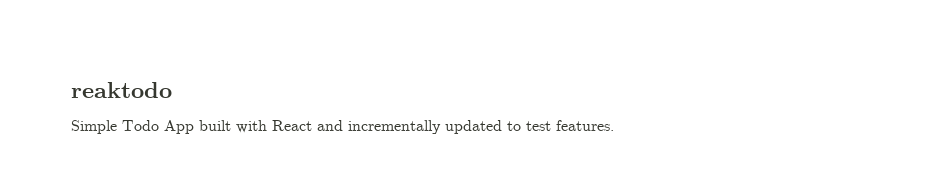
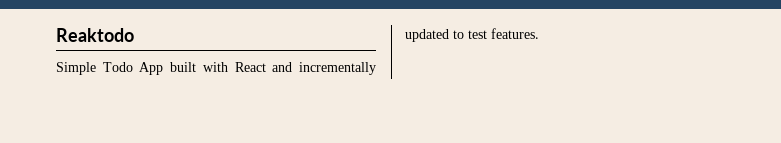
[71,82,172,98] reaktodo -> [56,28,134,42] Reaktodo

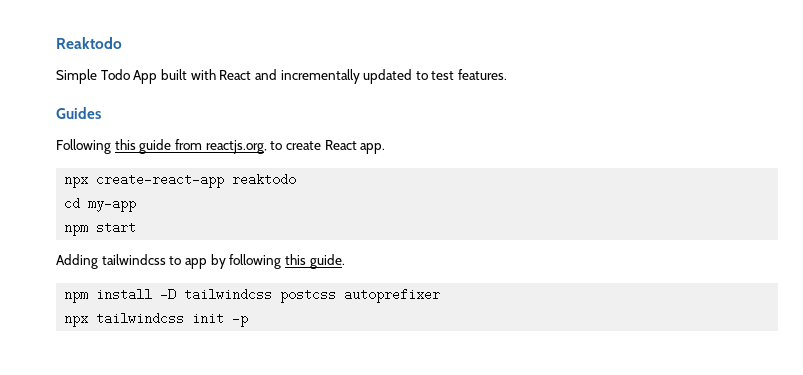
(539, 33) none -> [56,107,101,119] [56,139,386,154] [64,173,297,188] [64,197,137,212] [64,221,137,236] [56,254,345,269] [64,288,441,303] [64,312,249,327] // Guides // Following this guide from reactjs.org, to create React app. // npx create-react-app reaktodo // cd my-app // npm start // Adding tailwindcss to app by following this guide. // npm install -D tailwindcss postcss autoprefixer // npx tailwindcss init -p

